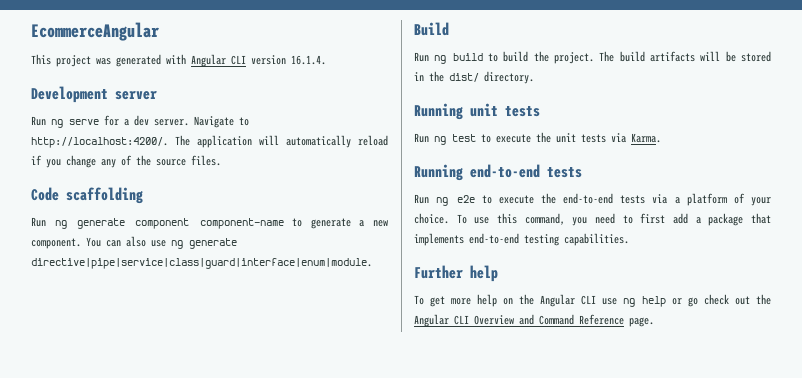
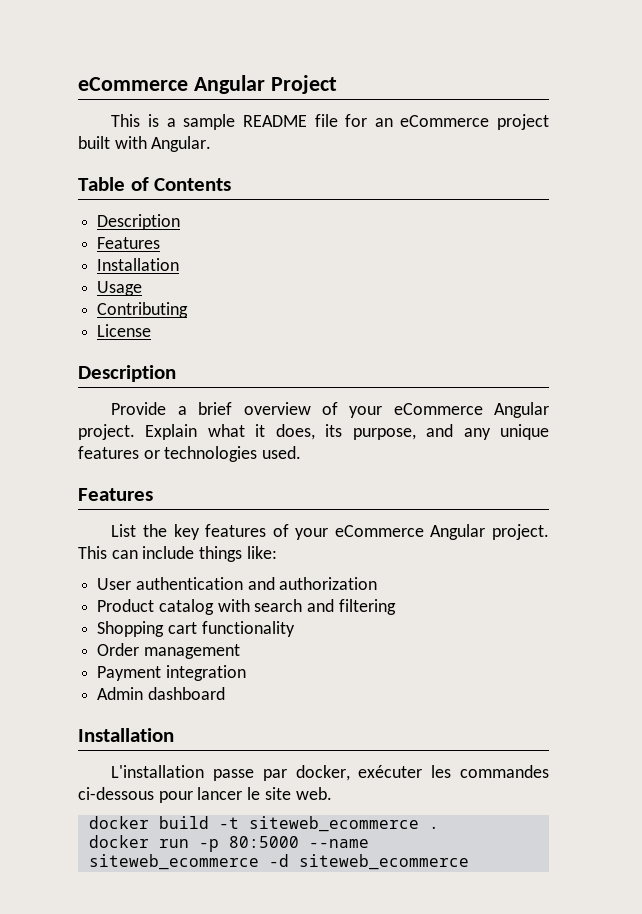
[31,22,159,41] [31,54,326,67] [31,86,157,103] [31,115,249,128] [31,135,388,148] [31,155,221,168] [31,187,143,204] [31,217,388,229] [31,236,237,249] [31,258,372,269] [414,22,449,36] [414,51,771,64] [414,71,534,84] [414,103,540,120] [414,132,661,145] [414,164,582,181] [414,193,771,206] [414,213,771,226] [414,233,629,246] [414,265,498,282] [414,294,771,307] [414,314,654,327] EcommerceAngular // This project was generated with Angular CLI version 16.1.4. // Development server // Run ng serve for a dev server. Navigate to http://localhost:4200/. The application will automatically reload if you change any of the source files. // Code scaffolding // Run ng generate component component-name to generate a new component. You can also use ng generate directive|pipe|service|class|guard|interface|enum|module. // Build // Run ng build to build the project. The build artifacts will be stored in the dist/ directory. // Running unit tests // Run ng test to execute the unit tests via Karma. // Running end-to-end tests // Run ng e2e to execute the end-to-end tests via a platform of your choice. To use this command, you need to first add a package that implements end-to-end testing capabilities. // Further help // To get more help on the Angular CLI use ng help or go check out the Angular CLI Overview and Command Reference page. -> [78,75,337,94] [111,114,549,130] [78,136,212,152] [78,177,232,191] [97,214,181,230] [97,237,161,249] [97,258,180,271] [97,281,143,296] [97,302,189,318] [97,324,152,337] [78,365,176,382] [111,402,549,418] [78,424,550,440] [78,446,302,462] [78,488,153,501] [111,524,549,540] [78,546,277,562] [97,577,378,590] [97,599,396,615] [97,621,295,637] [97,643,240,659] [97,665,246,681] [97,687,225,700] [78,728,174,742] [111,765,549,781] [78,787,332,803] [88,816,439,832] [88,835,369,852] [88,854,469,870] eCommerce Angular Project // This is a sample README file for an eCommerce project built with Angular. // Table of Contents // Description // Features // Installation // Usage // Contributing // License // Description // Provide a brief overview of your eCommerce Angular project. Explain what it does, its purpose, and any unique features or technologies used. // Features // List the key features of your eCommerce Angular project. This can include things like: // User authentication and authorization // Product catalog with search and filtering // Shopping cart functionality // Order management // Payment integration // Admin dashboard // Installation // L'installation passe par docker, exécuter les commandes ci-dessous pour lancer le site web. // docker build -t siteweb_ecommerce . // docker run -p 80:5000 --name siteweb_ecommerce -d siteweb_ecommerce

